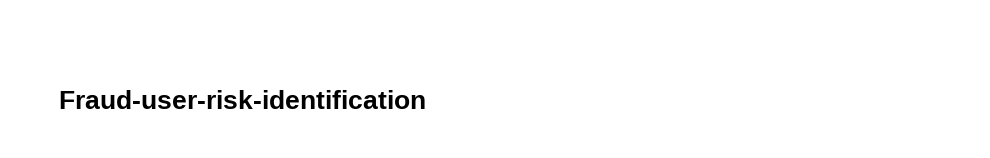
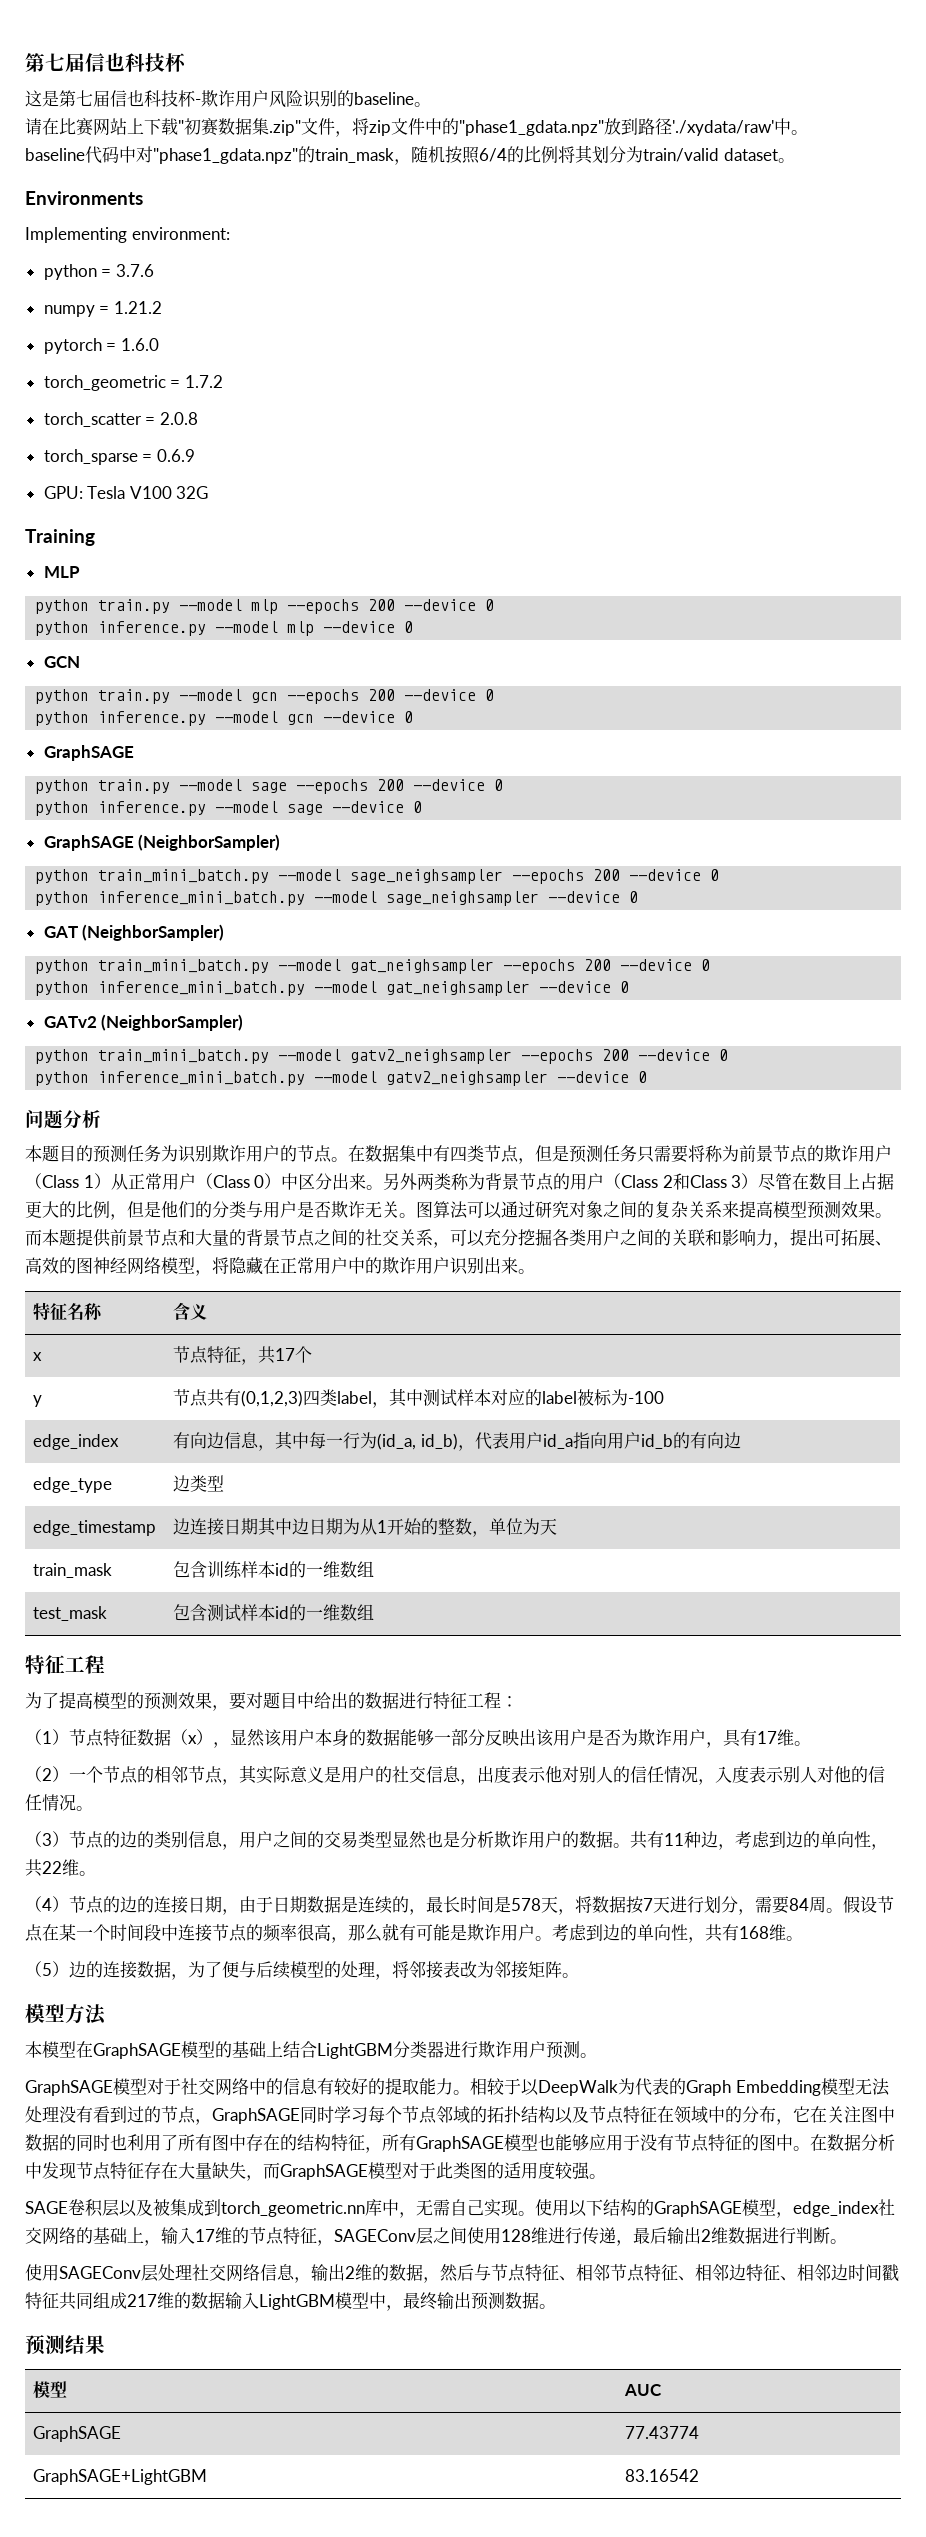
[59,90,426,109] Fraud-user-risk-identification -> [25,53,186,72] [25,90,431,108] [25,118,808,137] [25,145,795,165] [25,191,143,205] [25,227,230,243] [43,264,154,280] [43,301,162,317] [43,338,159,354] [43,375,223,391] [43,412,198,427] [43,449,195,465] [43,486,209,499] [25,529,95,546] [43,566,80,578] [35,599,495,614] [35,621,414,636] [43,656,80,668] [35,689,495,704] [35,711,414,726] [43,745,134,761] [35,779,504,794] [35,801,423,816] [43,834,281,851] [35,869,720,884] [35,891,639,906] [43,924,225,941] [35,959,711,974] [35,981,630,996] [43,1014,244,1031] [35,1049,729,1064] [35,1071,648,1086] [25,1109,101,1129] [25,1145,892,1164] [25,1173,895,1191] [25,1201,892,1220] [25,1228,892,1248] [25,1257,535,1276] [33,1302,104,1321] [173,1302,208,1320] [33,1352,43,1361] [173,1346,313,1365] [33,1395,43,1407] [173,1388,665,1408] [33,1434,120,1450] [173,1431,741,1451] [33,1477,113,1493] [173,1475,225,1492] [33,1520,157,1536] [173,1517,558,1537] [33,1563,113,1578] [173,1561,375,1578] [33,1606,108,1621] [173,1604,375,1622] [25,1655,105,1674] [25,1692,518,1711] [25,1729,811,1748] [25,1765,885,1785] [25,1794,93,1811] [25,1831,888,1850] [25,1859,96,1877] [25,1896,894,1915] [25,1923,803,1943] [25,1961,579,1980] [25,2004,106,2025] [25,2041,597,2059] [25,2078,890,2096] [25,2106,895,2125] [25,2134,895,2153] [25,2162,606,2181] [25,2199,895,2218] [25,2227,847,2246] [25,2264,899,2283] [25,2292,556,2311] [25,2335,105,2355] [33,2381,68,2398] [624,2384,663,2396] [33,2426,122,2442] [625,2426,700,2439] [33,2469,208,2485] [625,2469,700,2482] 第七届信也科技杯 // 这是第七届信也科技杯-欺诈用户风险识别的baseline。 // 请在比赛网站上下载"初赛数据集.zip"文件，将zip文件中的"phase1_gdata.npz"放到路径'./xydata/raw'中。 // baseline代码中对"phase1_gdata.npz"的train_mask，随机按照6/4的比例将其划分为train/valid dataset。 // Environments // Implementing environment: // python = 3.7.6 // numpy = 1.21.2 // pytorch = 1.6.0 // torch_geometric = 1.7.2 // torch_scatter = 2.0.8 // torch_sparse = 0.6.9 // GPU: Tesla V100 32G // Training // MLP // python train.py --model mlp --epochs 200 --device 0 // python inference.py --model mlp --device 0 // GCN // python train.py --model gcn --epochs 200 --device 0 // python inference.py --model gcn --device 0 // GraphSAGE // python train.py --model sage --epochs 200 --device 0 // python inference.py --model sage --device 0 // GraphSAGE (NeighborSampler) // python train_mini_batch.py --model sage_neighsampler --epochs 200 --device 0 // python inference_mini_batch.py --model sage_neighsampler --device 0 // GAT (NeighborSampler) // python train_mini_batch.py --model gat_neighsampler --epochs 200 --device 0 // python inference_mini_batch.py --model gat_neighsampler --device 0 // GATv2 (NeighborSampler) // python train_mini_batch.py --model gatv2_neighsampler --epochs 200 --device 0 // python inference_mini_batch.py --model gatv2_neighsampler --device 0 // 问题分析 // 本题目的预测任务为识别欺诈用户的节点。在数据集中有四类节点，但是预测任务只需要将称为前景节点的欺诈用户（Class 1）从正常用户（Class 0）中区分出来。另外两类称为背景节点的用户（Class 2和Class 3）尽管在数目上占据更大的比例，但是他们的分类与用户是否欺诈无关。图算法可以通过研究对象之间的复杂关系来提高模型预测效果。而本题提供前景节点和大量的背景节点之间的社交关系，可以充分挖掘各类用户之间的关联和影响力，提出可拓展、高效的图神经网络模型，将隐藏在正常用户中的欺诈用户识别出来。 // 特征名称 | 含义 // x | 节点特征，共17个 // y | 节点共有(0,1,2,3)四类label，其中测试样本对应的label被标为-100 // edge_index | 有向边信息，其中每一行为(id_a, id_b)，代表用户id_a指向用户id_b的有向边 // edge_type | 边类型 // edge_timestamp | 边连接日期其中边日期为从1开始的整数，单位为天 // train_mask | 包含训练样本id的一维数组 // test_mask | 包含测试样本id的一维数组 // 特征工程 // 为了提高模型的预测效果，要对题目中给出的数据进行特征工程： // （1）节点特征数据（x），显然该用户本身的数据能够一部分反映出该用户是否为欺诈用户，具有17维。 // （2）一个节点的相邻节点，其实际意义是用户的社交信息，出度表示他对别人的信任情况，入度表示别人对他的信任情况。 // （3）节点的边的类别信息，用户之间的交易类型显然也是分析欺诈用户的数据。共有11种边，考虑到边的单向性，共22维。 // （4）节点的边的连接日期，由于日期数据是连续的，最长时间是578天，将数据按7天进行划分，需要84周。假设节点在某一个时间段中连接节点的频率很高，那么就有可能是欺诈用户。考虑到边的单向性，共有168维。 // （5）边的连接数据，为了便与后续模型的处理，将邻接表改为邻接矩阵。 // 模型方法 // 本模型在GraphSAGE模型的基础上结合LightGBM分类器进行欺诈用户预测。 // GraphSAGE模型对于社交网络中的信息有较好的提取能力。相较于以DeepWalk为代表的Graph Embedding模型无法处理没有看到过的节点，GraphSAGE同时学习每个节点邻域的拓扑结构以及节点特征在领域中的分布，它在关注图中数据的同时也利用了所有图中存在的结构特征，所有GraphSAGE模型也能够应用于没有节点特征的图中。在数据分析中发现节点特征存在大量缺失，而GraphSAGE模型对于此类图的适用度较强。 // SAGE卷积层以及被集成到torch_geometric.nn库中，无需自己实现。使用以下结构的GraphSAGE模型，edge_index社交网络的基础上，输入17维的节点特征，SAGEConv层之间使用128维进行传递，最后输出2维数据进行判断。 // 使用SAGEConv层处理社交网络信息，输出2维的数据，然后与节点特征、相邻节点特征、相邻边特征、相邻边时间戳特征共同组成217维的数据输入LightGBM模型中，最终输出预测数据。 // 预测结果 // 模型 | AUC // GraphSAGE | 77.43774 // GraphSAGE+LightGBM | 83.16542

